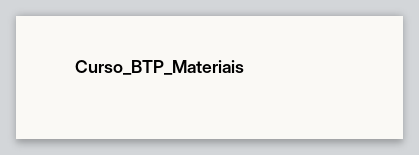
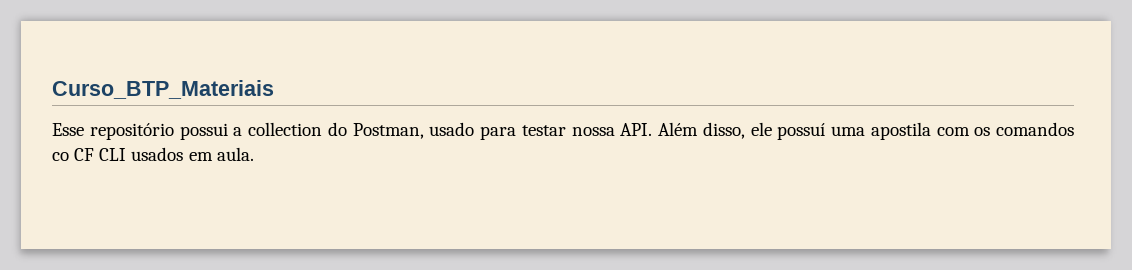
(244, 67) none -> [52,122,1074,140] [52,147,254,161] // Esse repositório possui a collection do Postman, usado para testar nossa API. Além disso, ele possuí uma apostila com os comandos co CF CLI usados em aula.

